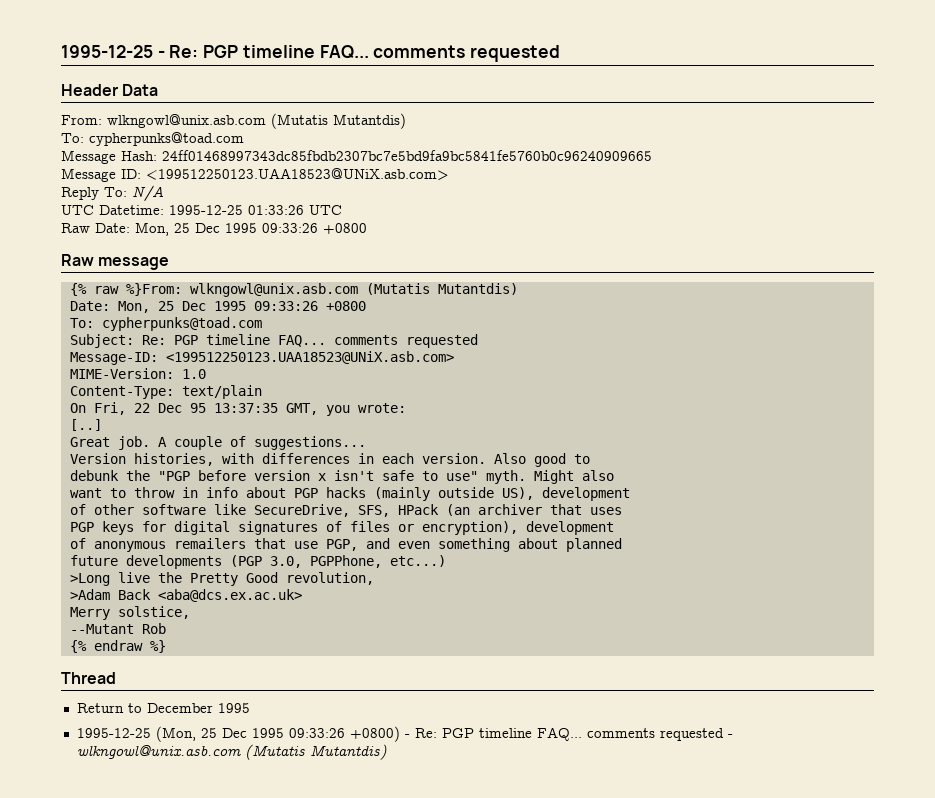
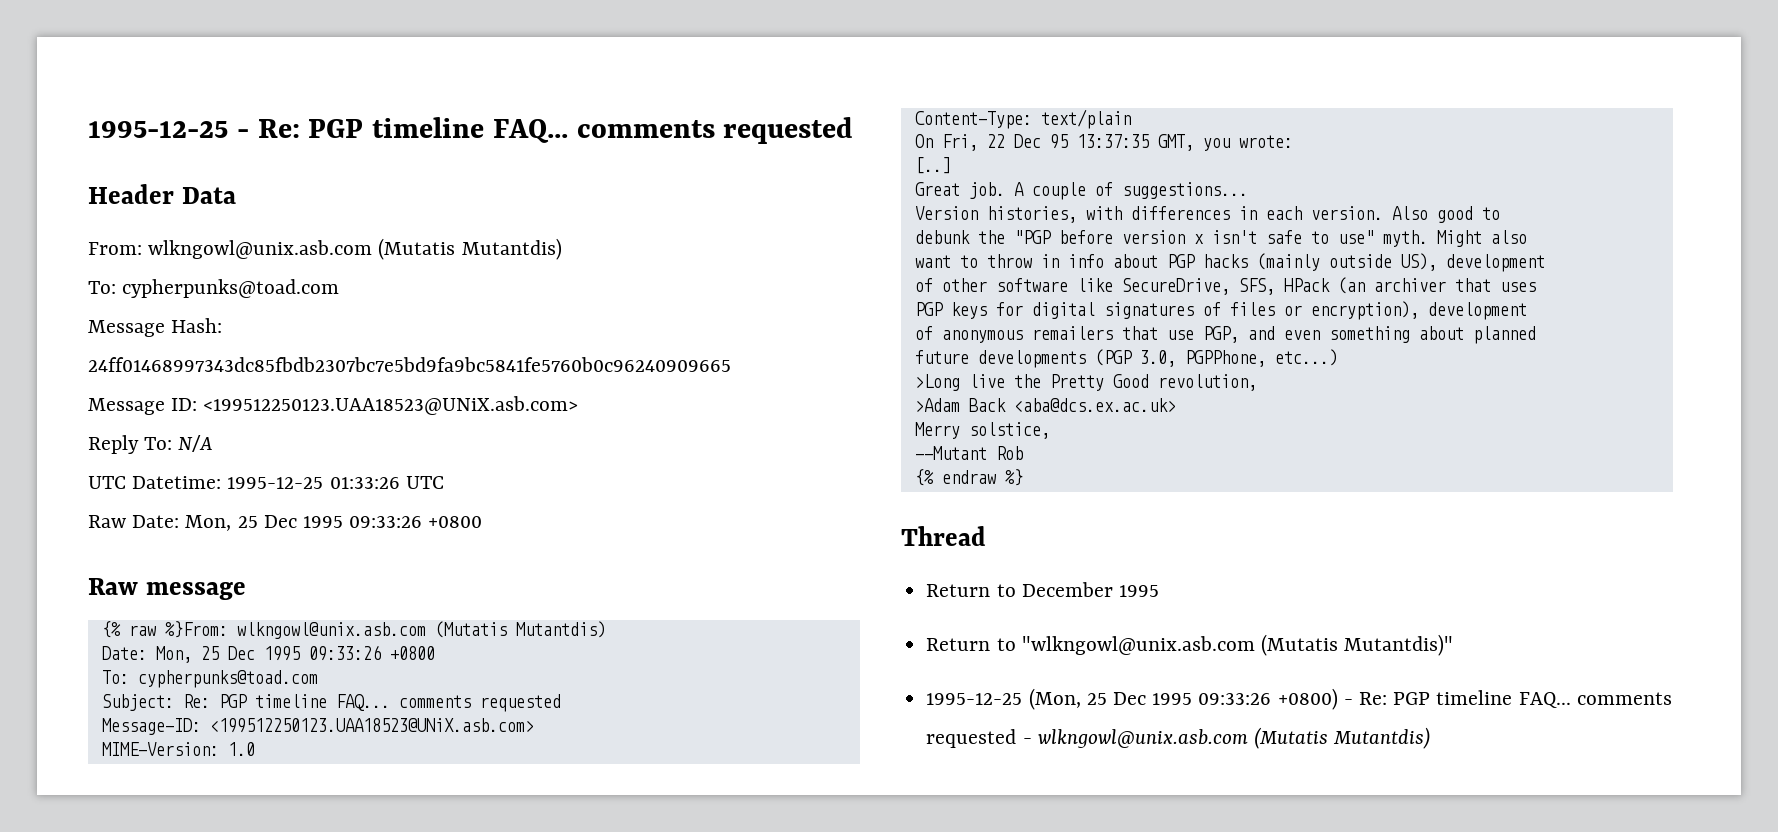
(250, 708) none -> [926,634,1454,656] // Return to "wlkngowl@unix.asb.com (Mutatis Mutantdis)"

